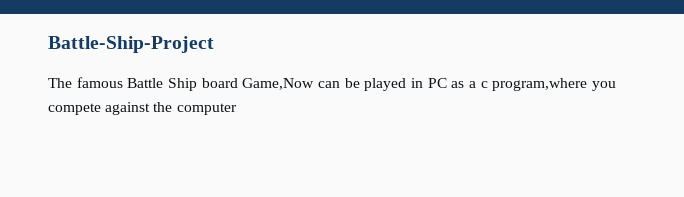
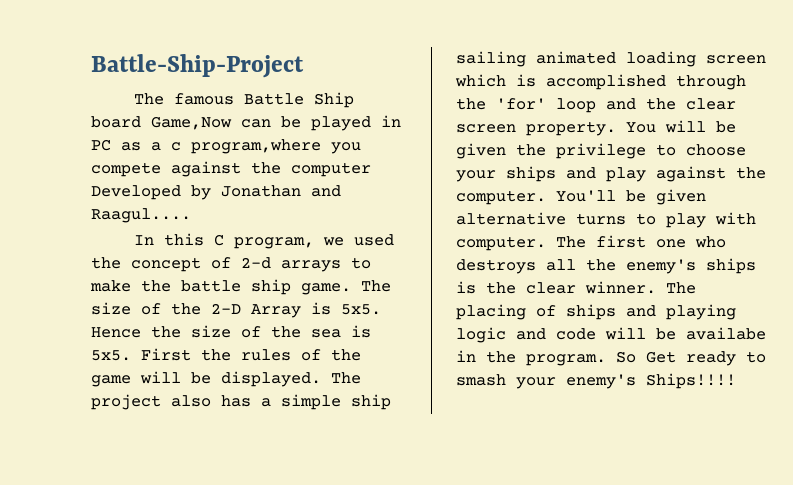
(237, 109) none -> [91,185,341,200] [91,208,191,223] [134,233,395,249] [91,257,371,272] [90,279,391,295] [91,302,381,318] [91,325,371,338] [91,348,361,361] [91,371,361,387] [91,394,391,410] [456,51,766,67] [455,74,746,90] [456,98,736,113] [456,120,736,136] [456,143,746,159] [456,166,766,182] [456,189,706,205] [456,212,756,228] [456,235,726,251] [456,258,756,274] [456,281,696,294] [456,304,736,320] [456,327,766,343] [456,350,766,366] [456,373,736,389] Developed by Jonathan and Raagul.... // In this C program, we used the concept of 2-d arrays to make the battle ship game. The size of the 2-D Array is 5x5. Hence the size of the sea is 5x5. First the rules of the game will be displayed. The project also has a simple ship sailing animated loading screen which is accomplished through the 'for' loop and the clear screen property. You will be given the privilege to choose your ships and play against the computer. You'll be given alternative turns to play with computer. The first one who destroys all the enemy's ships is the clear winner. The placing of ships and playing logic and code will be availabe in the program. So Get ready to smash your enemy's Ships!!!!

